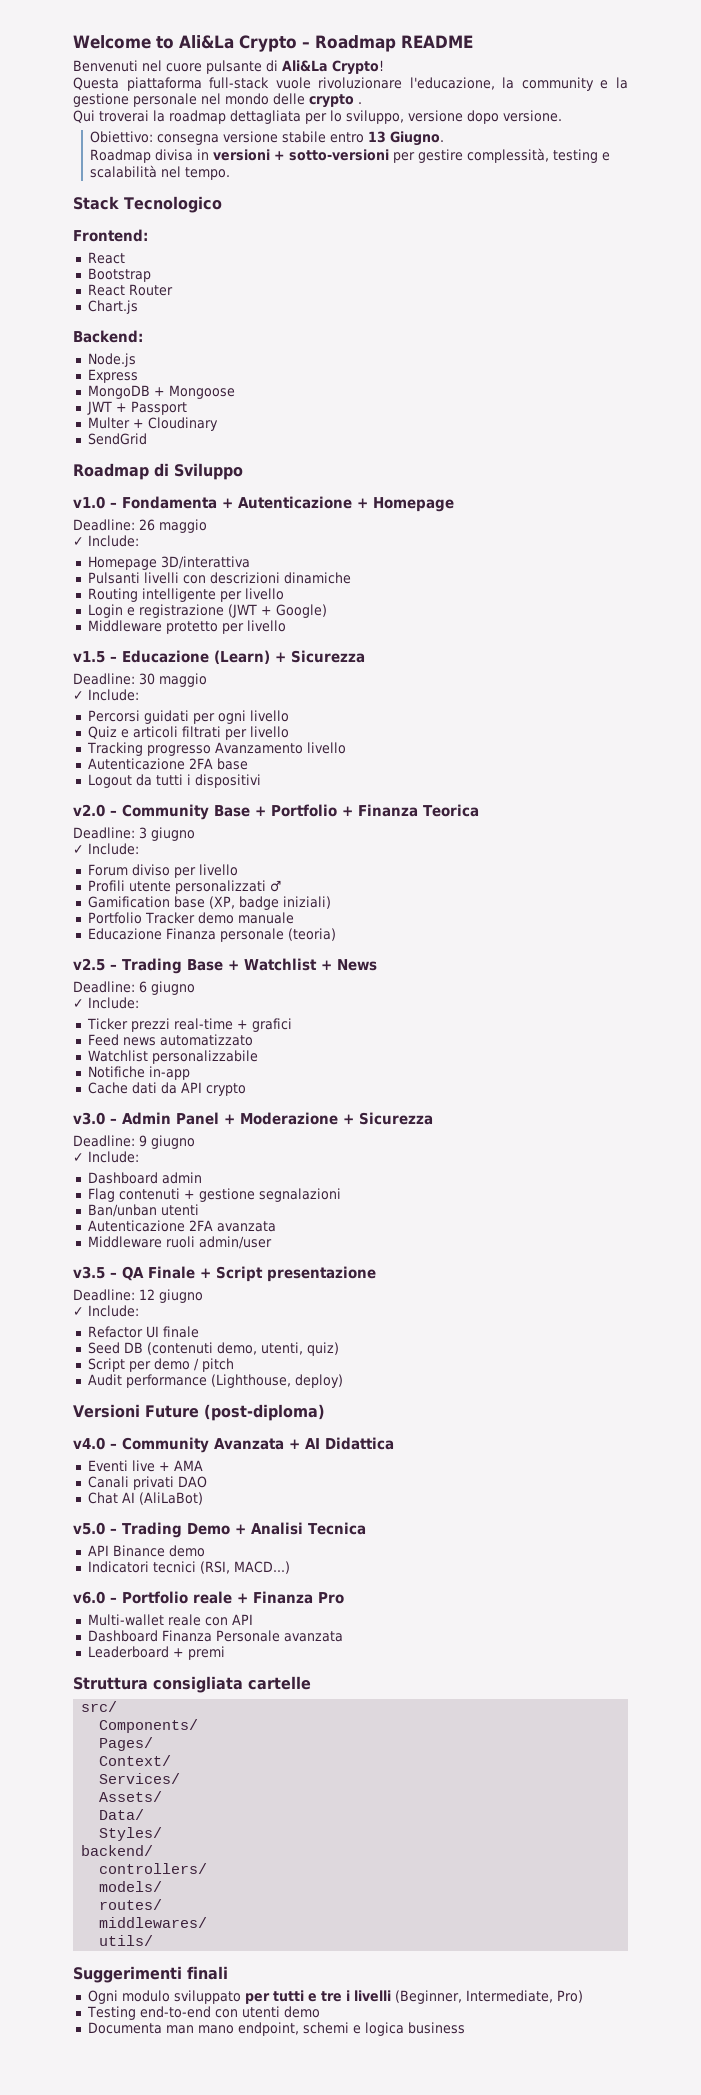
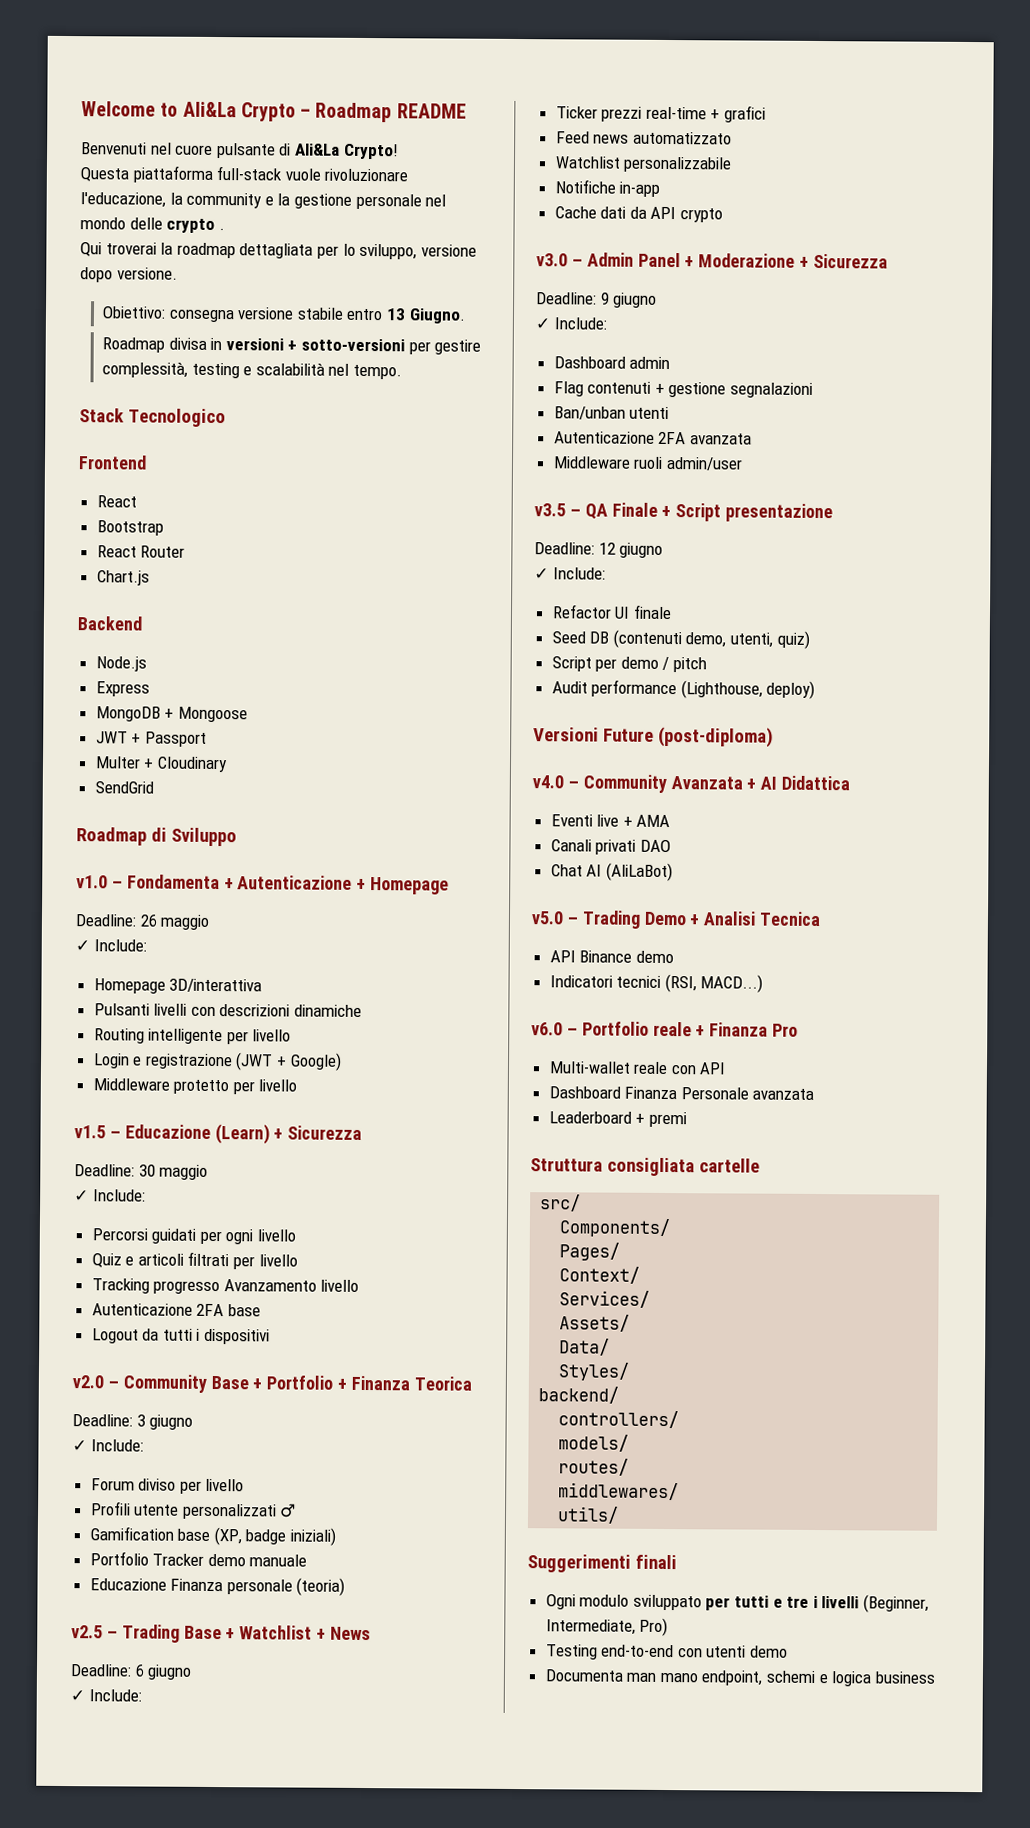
[73,229,148,242] Frontend: -> [78,455,147,470] Frontend
[73,330,143,343] Backend: -> [77,616,142,631] Backend

